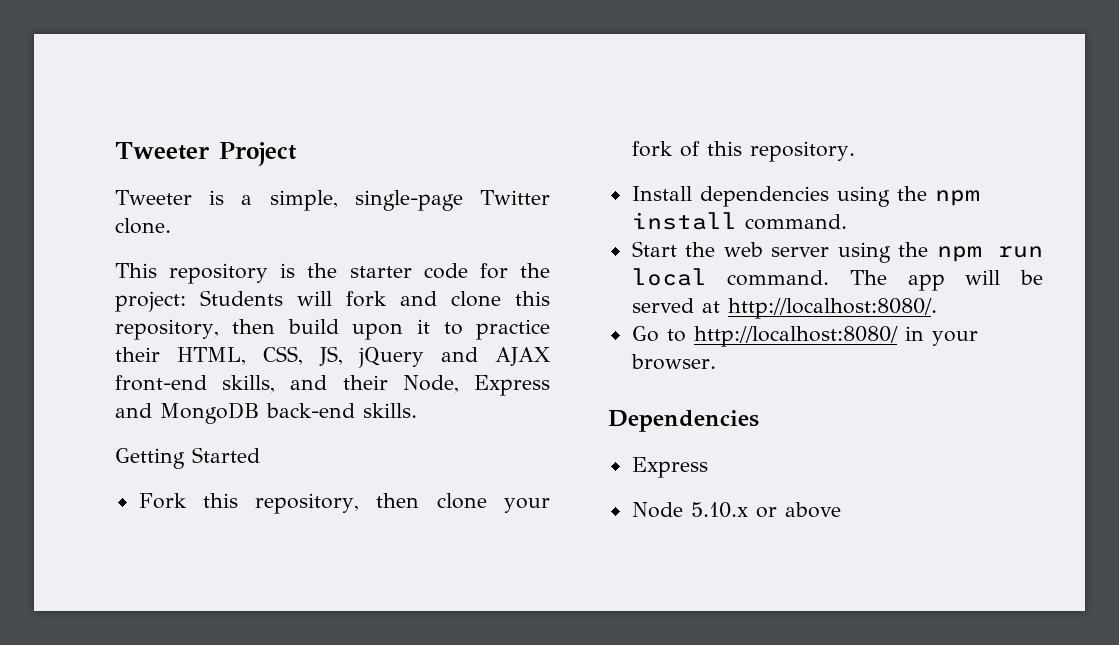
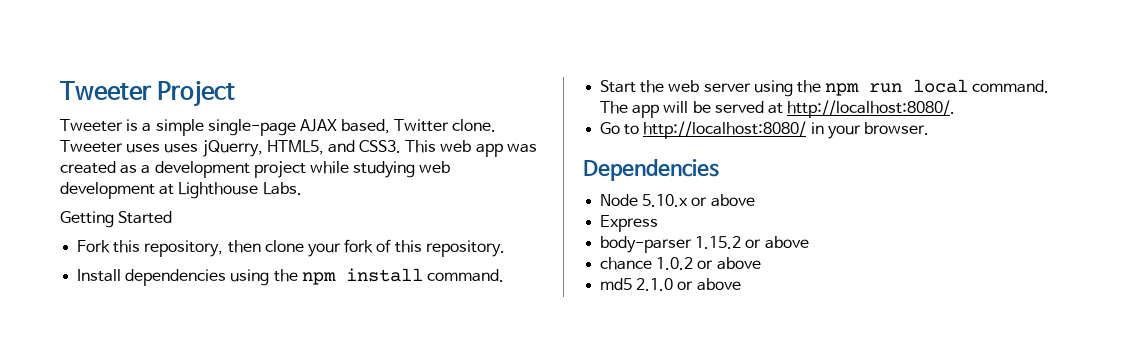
[269,190,551,211] [115,218,171,234] [115,263,550,284] [115,290,550,312] [115,319,550,340] [115,346,550,368] [115,375,550,396] [115,402,417,424] simple, single-page Twitter clone. // This repository is the starter code for the project: Students will fork and clone this repository, then build upon it to practice their HTML, CSS, JS, jQuery and AJAX front-end skills, and their Node, Express and MongoDB back-end skills. -> [155,119,497,136] [60,140,537,157] [60,161,451,178] [60,182,302,199] simple single-page AJAX based, Twitter clone. Tweeter uses uses jQuerry, HTML5, and CSS3. This web app was created as a development project while studying web development at Lighthouse Labs.
[631,457,708,478] // Express -> (719, 170) none
(841, 510) none -> [600,215,659,232] [600,236,809,253] [600,257,761,270] [600,278,741,291] // Express // body-parser 1.15.2 or above // chance 1.0.2 or above // md5 2.1.0 or above

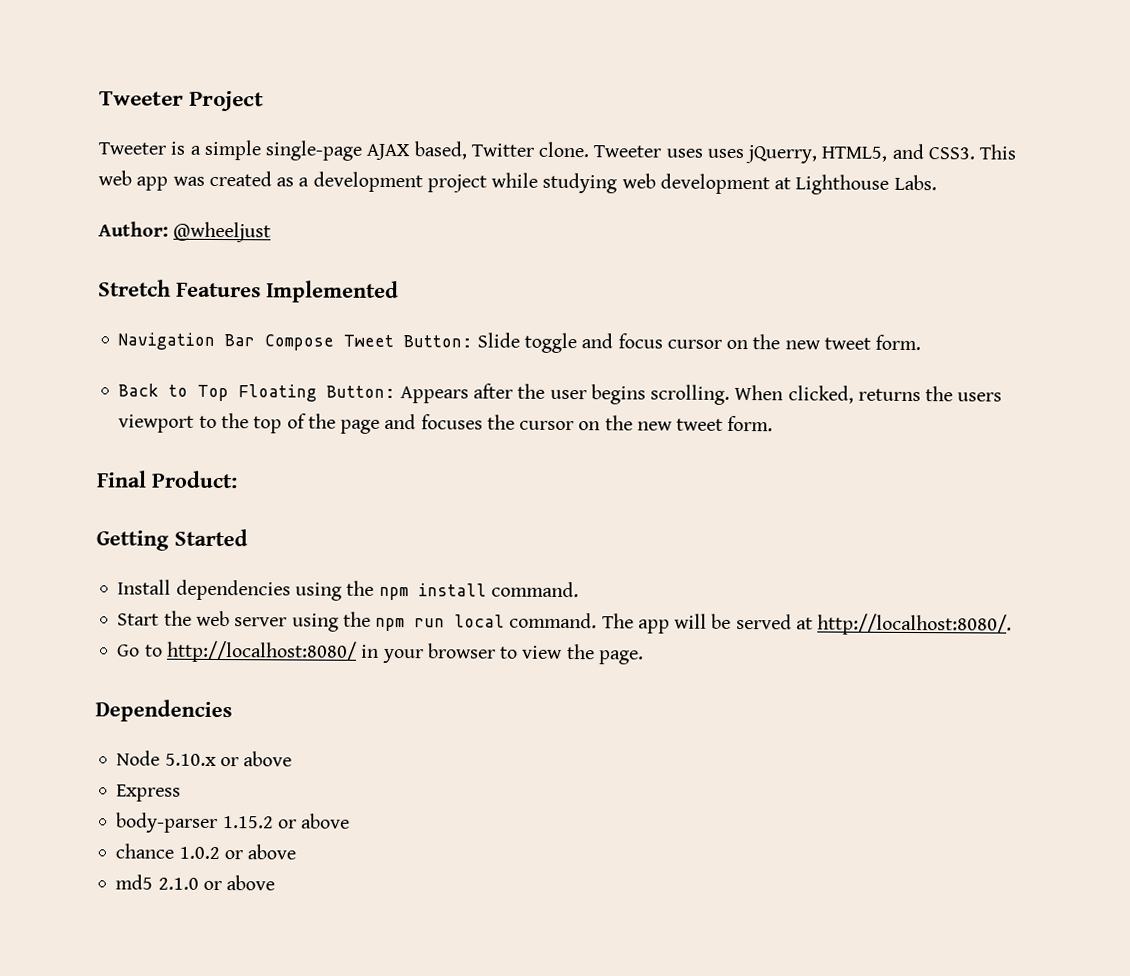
[60,211,173,228] [77,239,505,257] Getting Started // Fork this repository, then clone your fork of this repository. -> [98,221,272,243] [98,279,399,304] [118,332,922,354] [118,383,1003,405] [118,413,774,434] [96,470,238,489] [96,528,248,551] Author: @wheeljust // Stretch Features Implemented // Navigation Bar Compose Tweet Button: Slide toggle and focus cursor on the new tweet form. // Back to Top Floating Button: Appears after the user begins scrolling. When clicked, returns the users viewport to the top of the page and focuses the cursor on the new tweet form. // Final Product: // Getting Started
[863,122,929,135] browser. -> [427,643,644,665] browser to view the page.

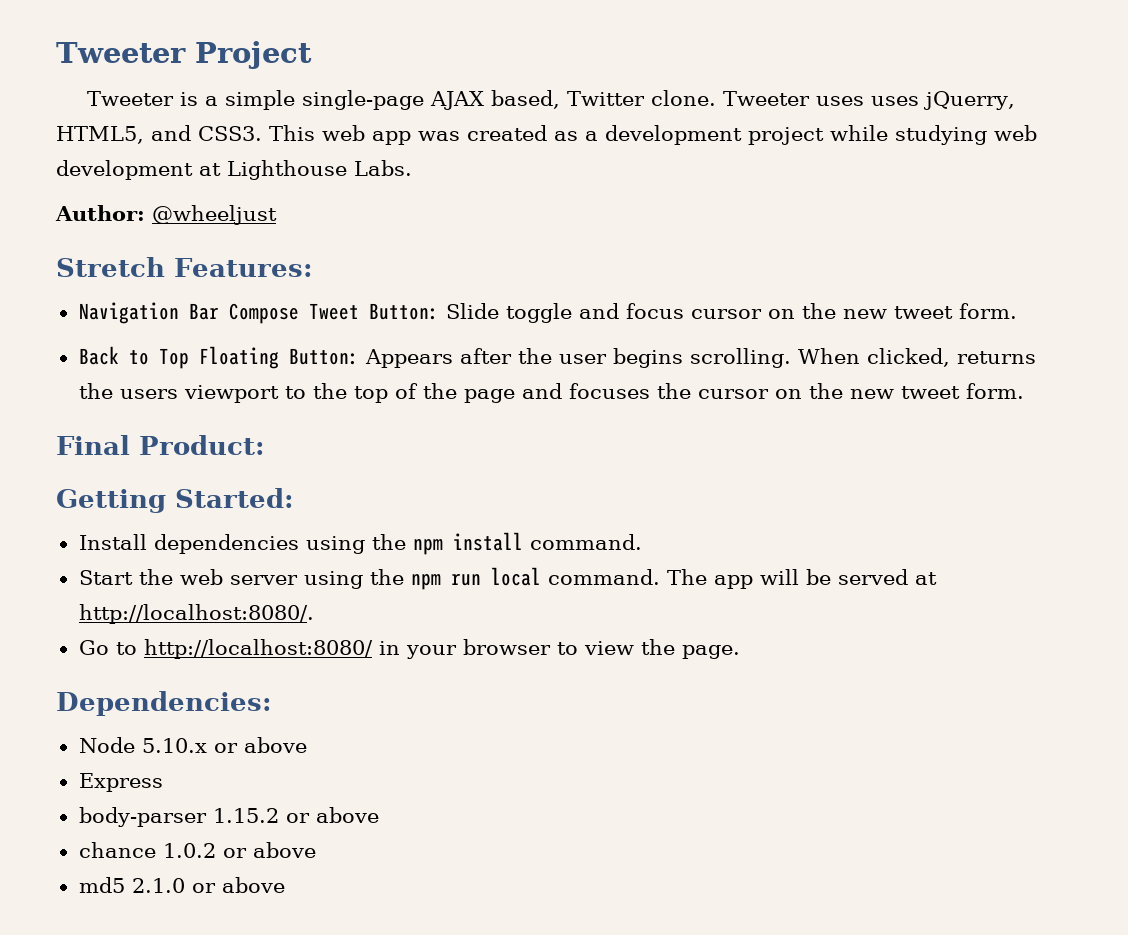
[176,280,399,304] Features Implemented -> [174,258,313,277] Features:
[174,528,248,547] Started -> [175,488,294,508] Started:
[95,699,232,723] Dependencies -> [56,691,272,716] Dependencies:

